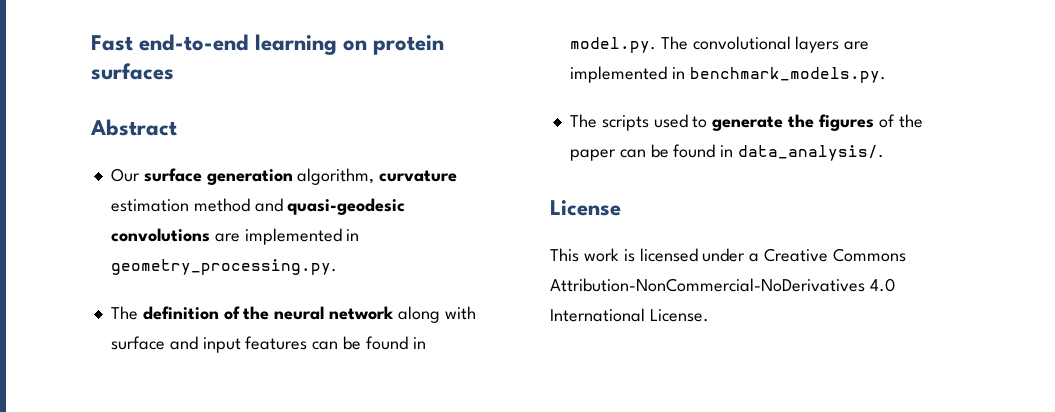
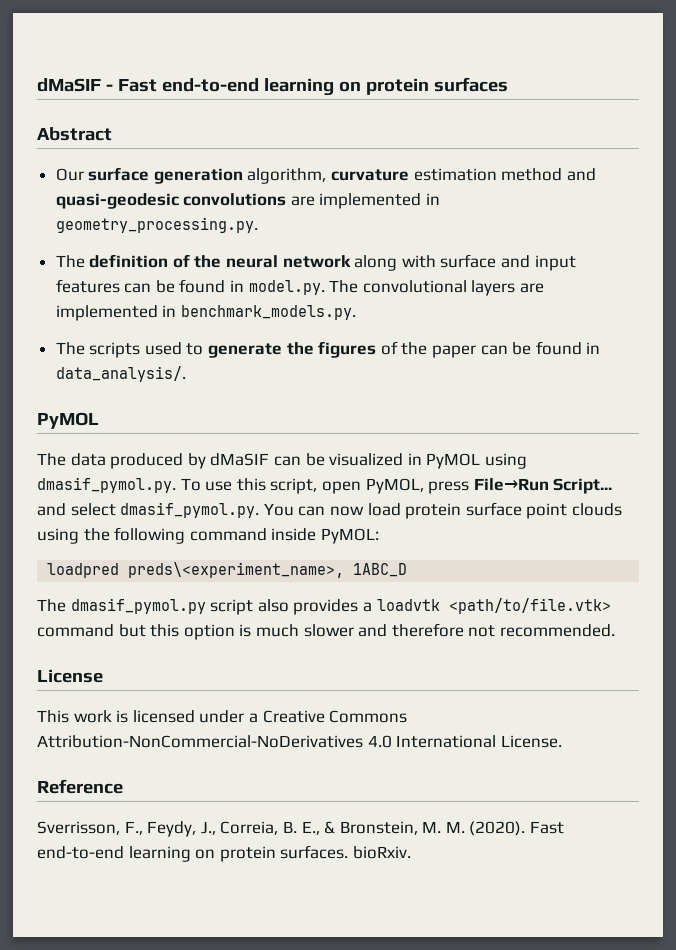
(91, 43) none -> [37,78,113,92] dMaSIF -
(885, 153) none -> [37,412,99,429] [37,453,527,469] [37,477,613,494] [37,502,622,519] [37,527,379,544] [47,562,408,578] [37,598,611,615] [37,623,615,640] // PyMOL // The data produced by dMaSIF can be visualized in PyMOL using dmasif_pymol.py. To use this script, open PyMOL, press File→Run Script... and select dmasif_pymol.py. You can now load protein surface point clouds using the following command inside PyMOL: // loadpred preds\<experiment_name>, 1ABC_D // The dmasif_pymol.py script also provides a loadvtk <path/to/file.vtk> command but this option is much slower and therefore not recommended.
(709, 315) none -> [37,779,123,794] [37,821,565,837] [37,845,411,862] // Reference // Sverrisson, F., Feydy, J., Correia, B. E., & Bronstein, M. M. (2020). Fast end-to-end learning on protein surfaces. bioRxiv.

